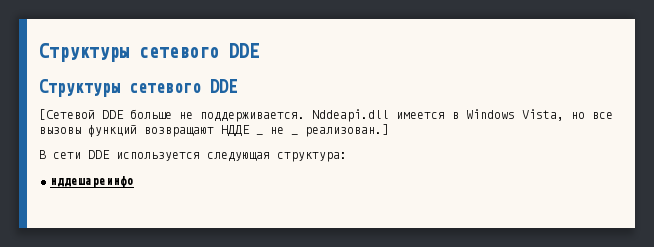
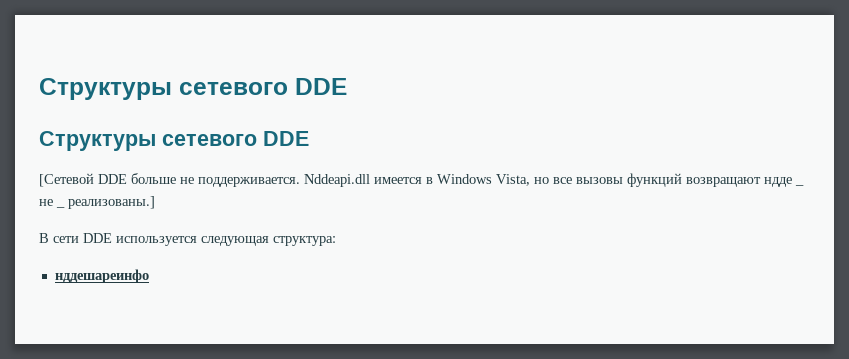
[221,125,250,137] НДДЕ -> [764,177,792,187] ндде
[305,124,389,137] реализован.] -> [68,196,155,209] реализованы.]

